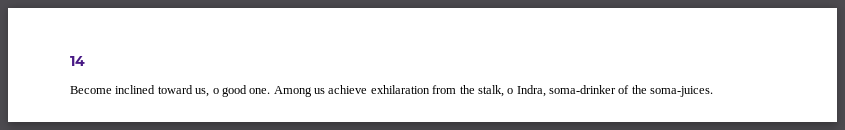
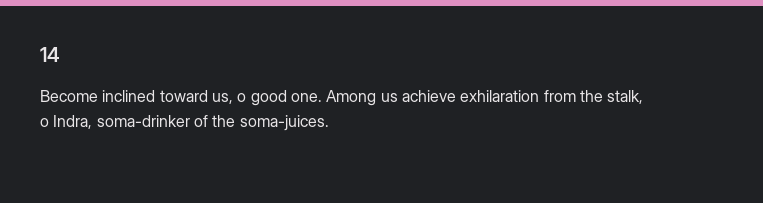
(504, 91) none -> (644, 97) //

